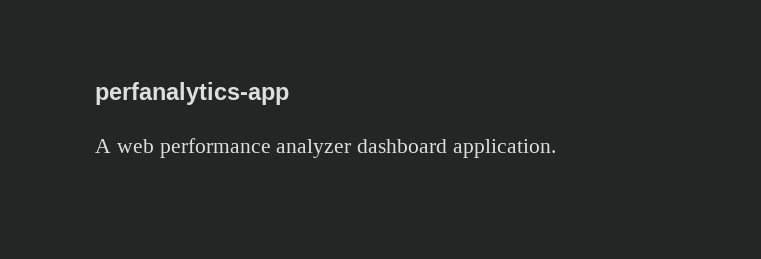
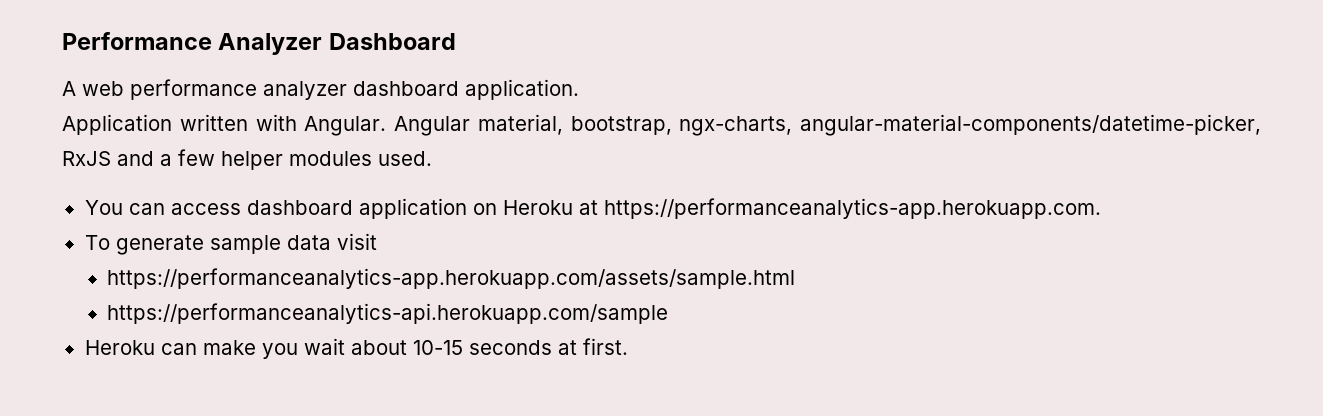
[95,82,289,105] perfanalytics-app -> [62,32,456,55] Performance Analyzer Dashboard
(557, 148) none -> [62,114,1261,136] [62,149,432,170] [84,198,1101,219] [84,233,377,255] [107,268,796,289] [107,303,669,324] [84,338,628,359] // Application written with Angular. Angular material, bootstrap, ngx-charts, angular-material-components/datetime-picker, RxJS and a few helper modules used. // You can access dashboard application on Heroku at https://performanceanalytics-app.herokuapp.com. // To generate sample data visit // https://performanceanalytics-app.herokuapp.com/assets/sample.html // https://performanceanalytics-api.herokuapp.com/sample // Heroku can make you wait about 10-15 seconds at first.

